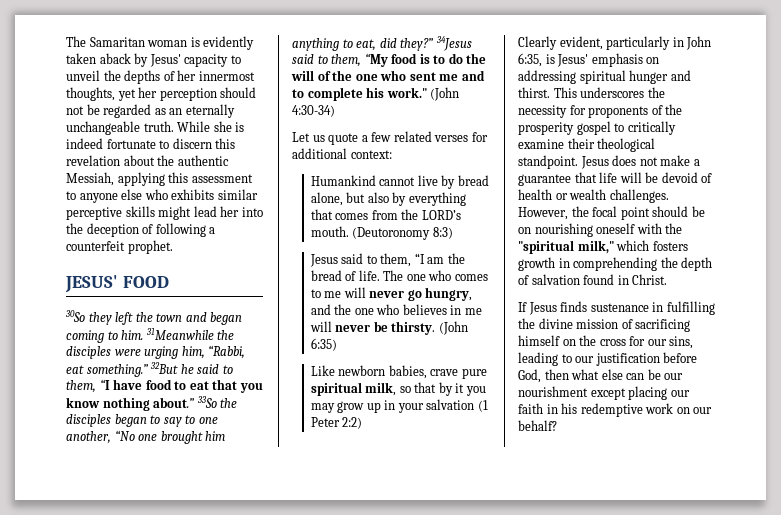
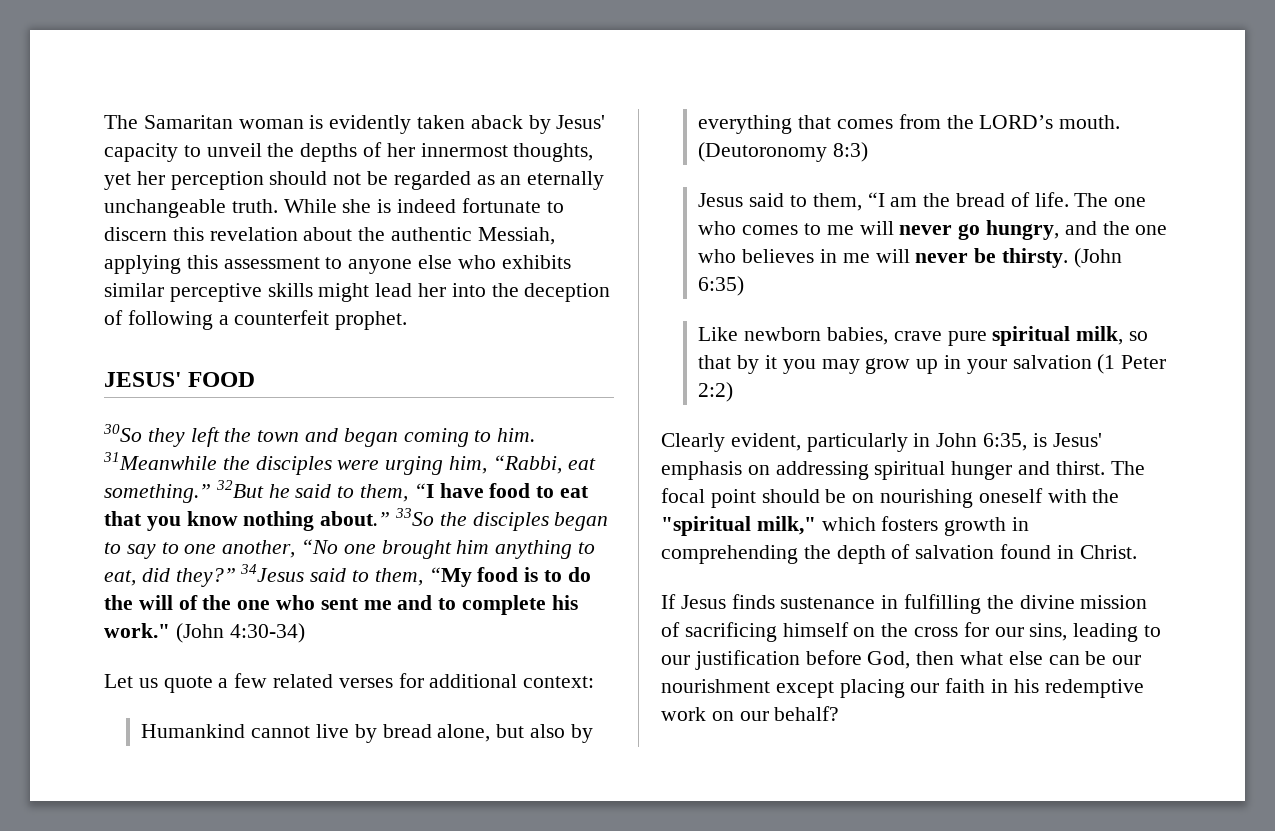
[553,87,665,98] [518,104,683,118] [518,121,676,135] [518,138,656,152] [518,155,700,169] [518,172,713,186] [518,189,669,203] [518,206,589,220] This underscores the necessity for proponents of the prosperity gospel to critically examine their theological standpoint. Jesus does not make a guarantee that life will be devoid of health or wealth challenges. However, the -> [1110,461,1145,475] The

